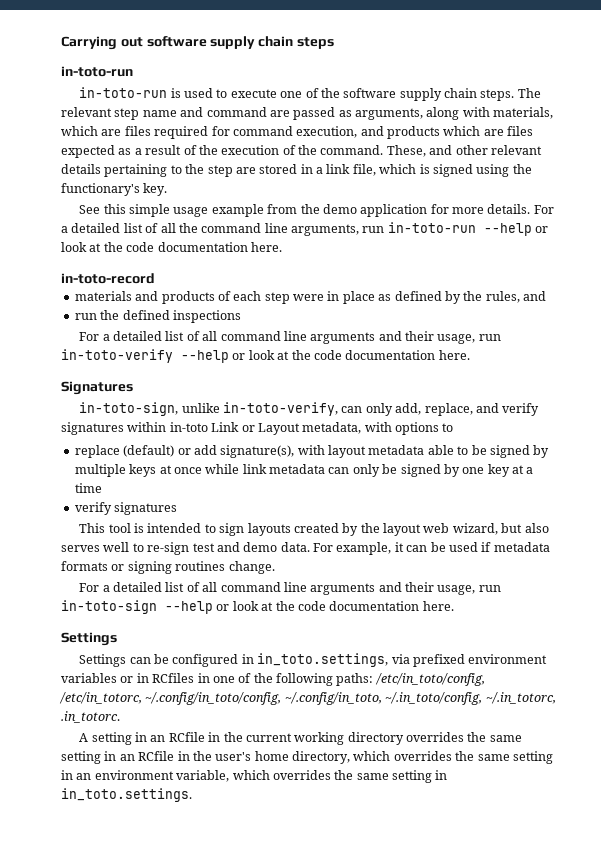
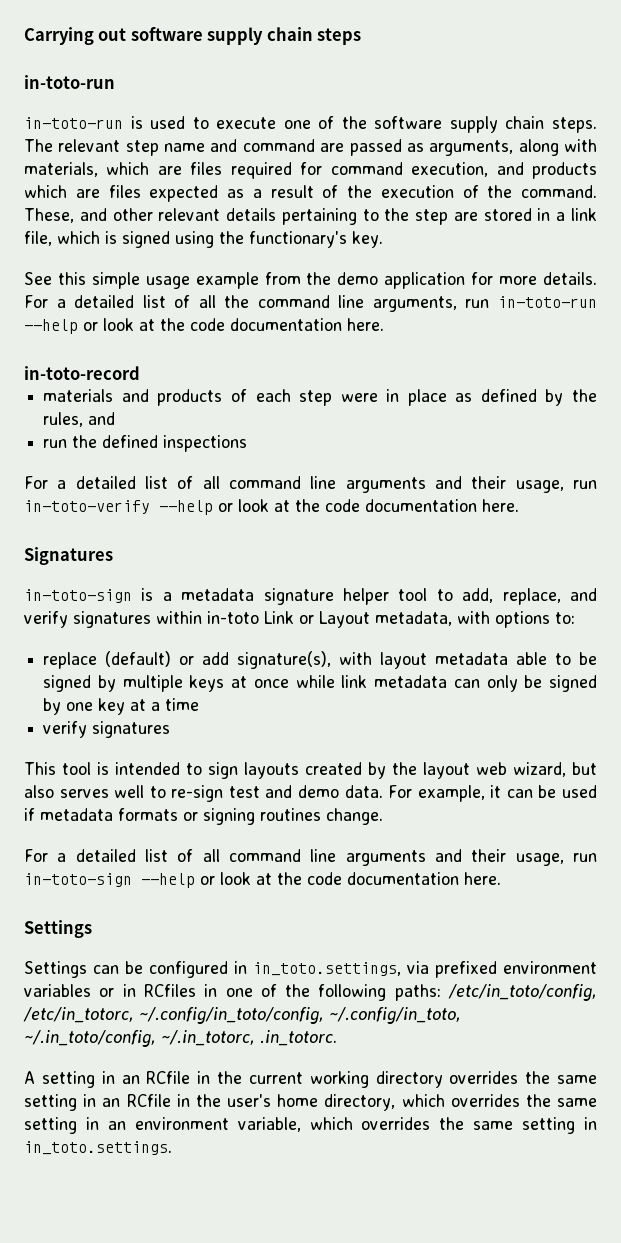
[79,402,393,416] in-toto-sign, unlike in-toto-verify, can only -> [24,588,453,605] in-toto-sign is a metadata signature helper tool to
[442,423,454,432] to -> [555,612,575,624] to:

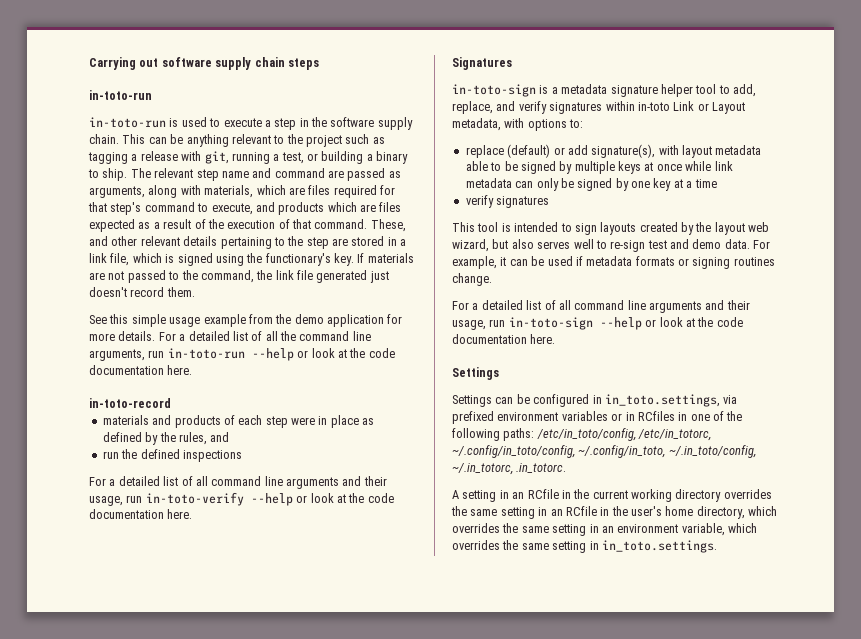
[283,116,597,133] one of the software supply chain steps. -> [264,117,413,130] [89,134,385,147] [88,151,409,164] [88,168,128,181] a step in the software supply chain. This can be anything relevant to the project such as tagging a release with git, running a test, or building a binary to ship.
[330,162,489,177] command execution, -> [88,202,253,215] that step's command to execute,
[487,185,513,198] the -> [292,219,311,229] that
(383, 239) none -> [357,253,414,263] [89,270,389,283] [89,287,195,297] If materials are not passed to the command, the link file generated just doesn't record them.

